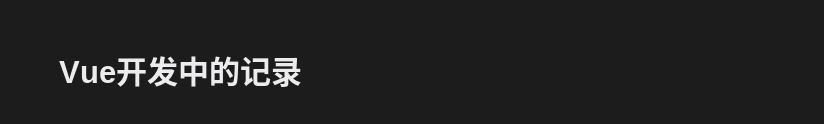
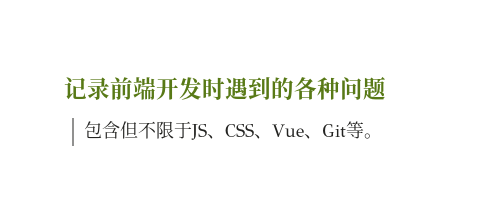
[59,56,302,88] Vue开发中的记录 -> [64,76,386,100] [84,121,383,140] 记录前端开发时遇到的各种问题 // 包含但不限于JS、CSS、Vue、Git等。

